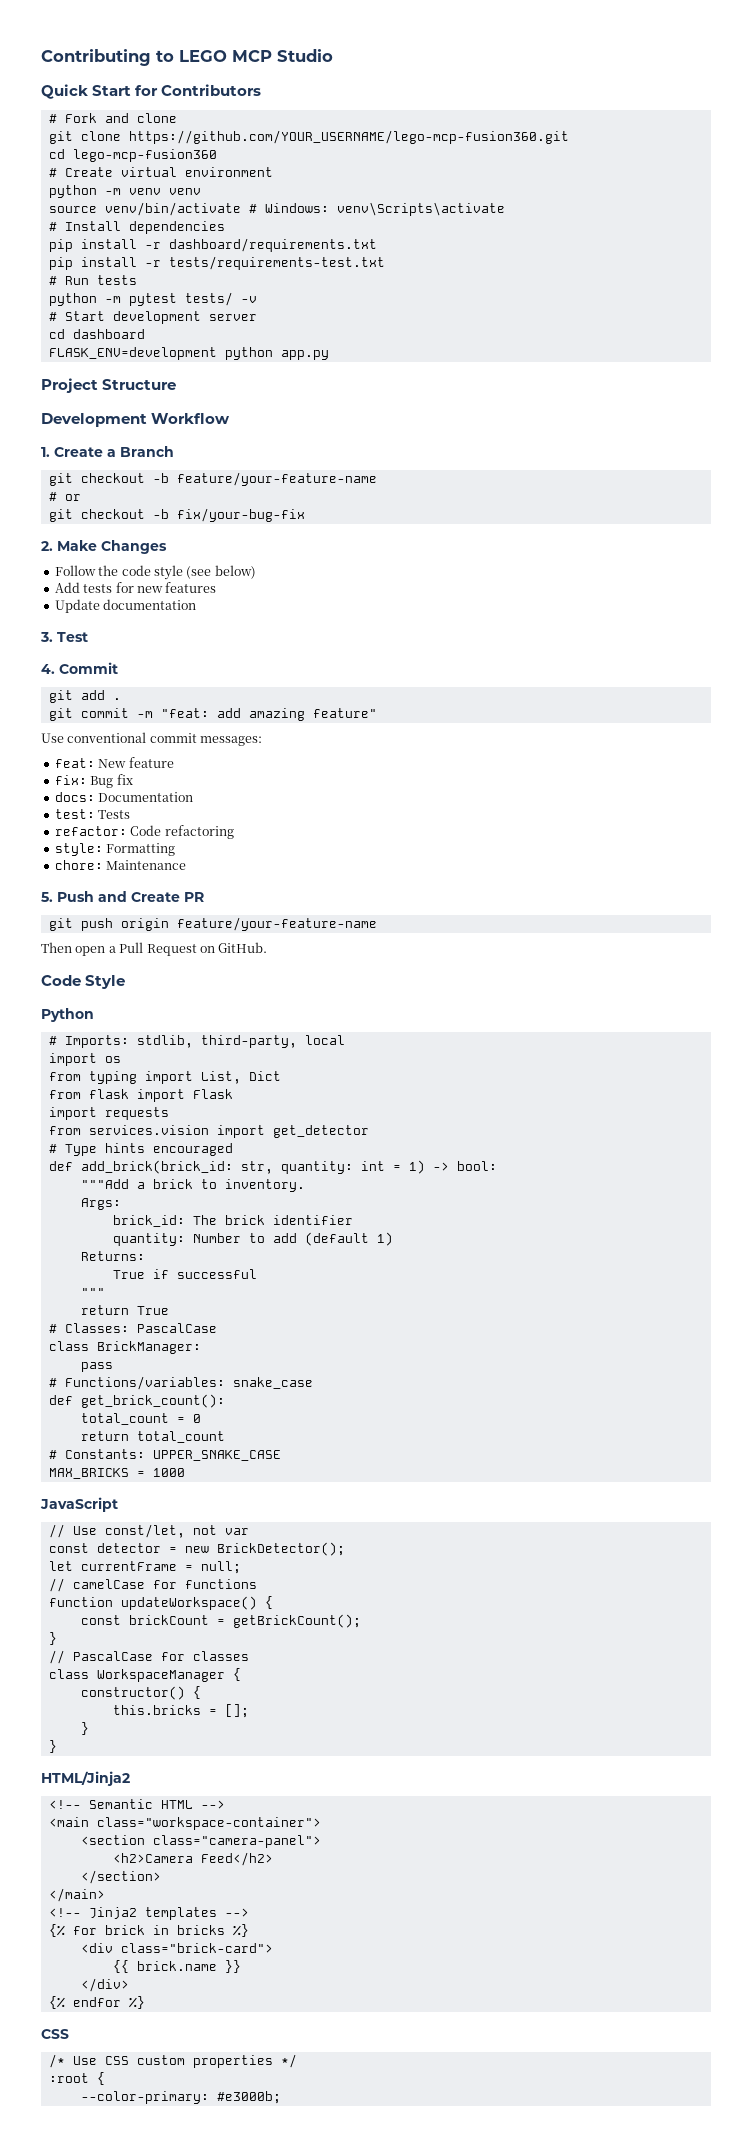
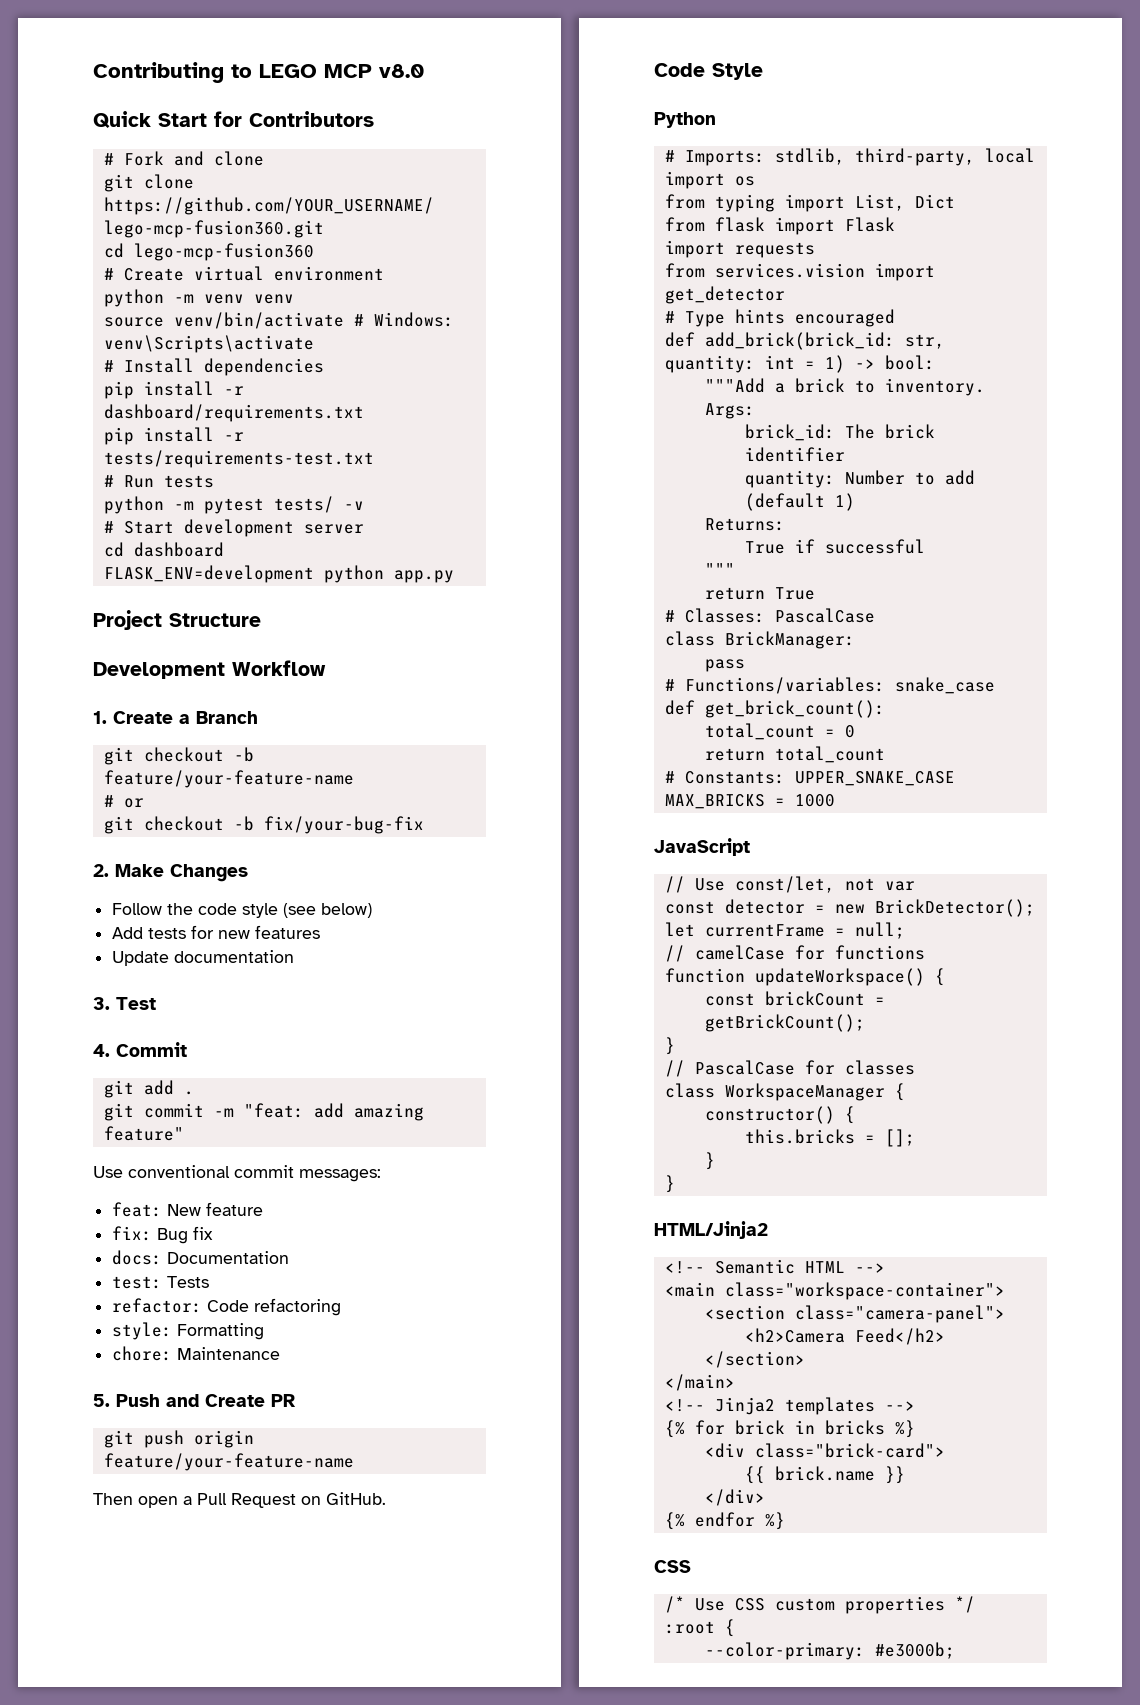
[277,49,333,62] Studio -> [379,64,424,78] v8.0

